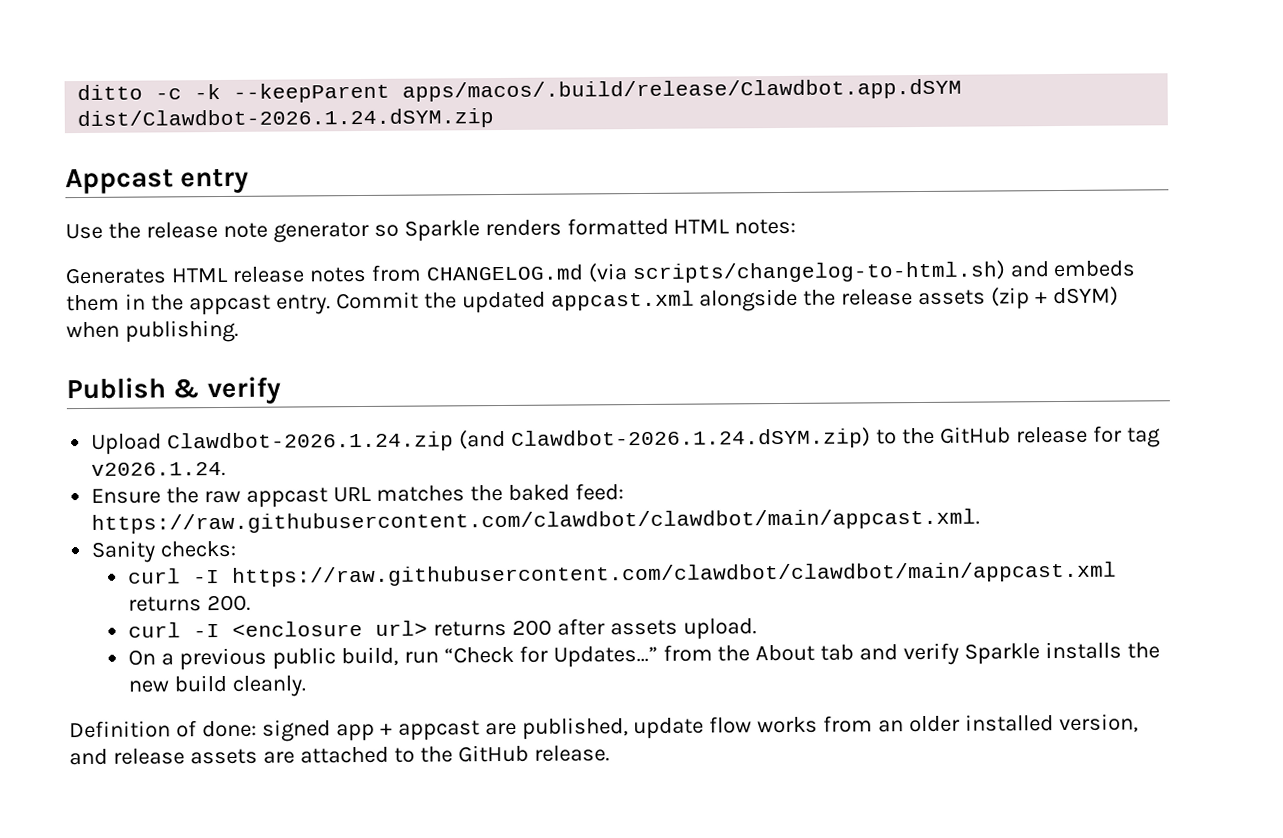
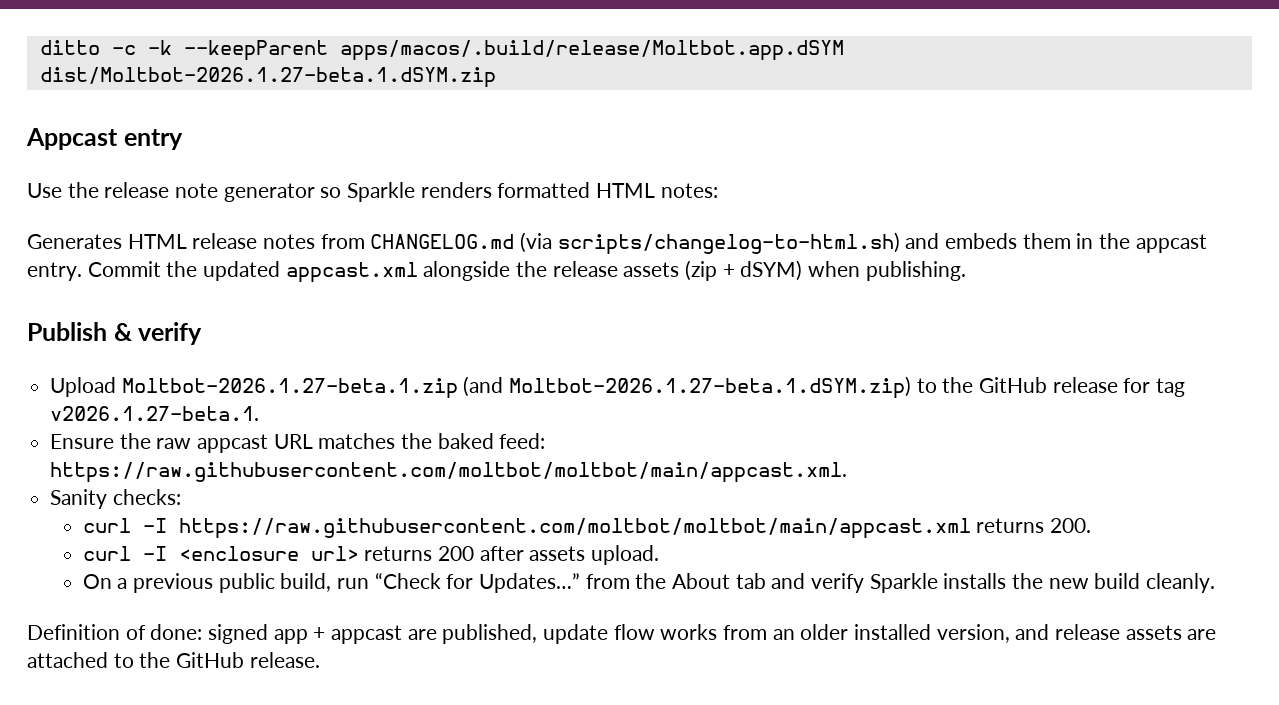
[402,78,963,102] [77,108,495,131] apps/macos/.build/release/Clawdbot.app.dSYM dist/Clawdbot-2026.1.24.dSYM.zip -> [339,40,844,61] [39,67,496,88] apps/macos/.build/release/Moltbot.app.dSYM dist/Moltbot-2026.1.27-beta.1.dSYM.zip
[167,427,872,453] Clawdbot-2026.1.24.zip (and Clawdbot-2026.1.24.dSYM.zip) -> [121,376,912,399] Moltbot-2026.1.27-beta.1.zip (and Moltbot-2026.1.27-beta.1.dSYM.zip)
[91,461,227,477] v2026.1.24. -> [50,406,260,421] v2026.1.27-beta.1.
[91,508,981,534] https://raw.githubusercontent.com/clawdbot/clawdbot/main/appcast.xml. -> [50,462,848,483] https://raw.githubusercontent.com/moltbot/moltbot/main/appcast.xml.
[232,561,1118,587] https://raw.githubusercontent.com/clawdbot/clawdbot/main/appcast.xml -> [178,518,971,539] https://raw.githubusercontent.com/moltbot/moltbot/main/appcast.xml

